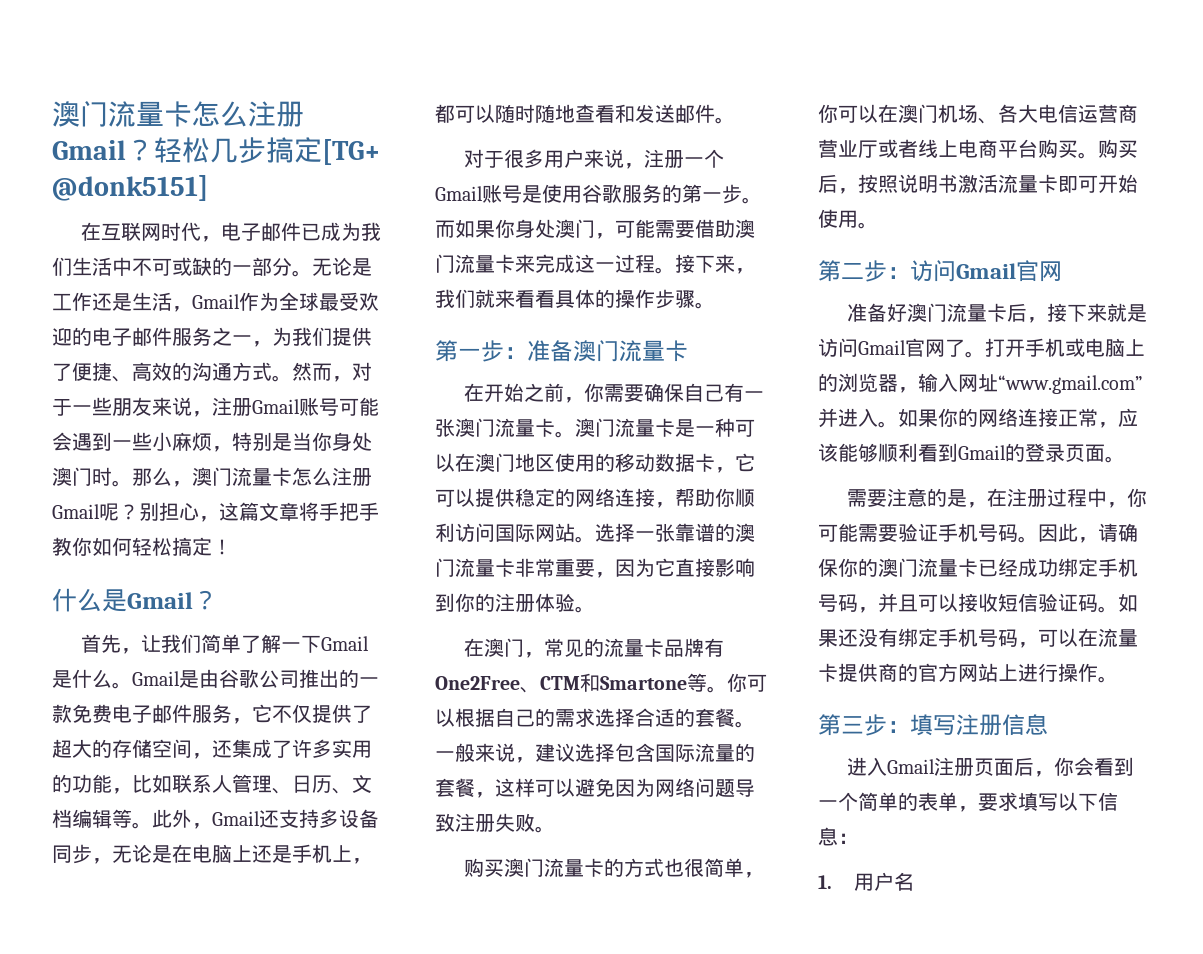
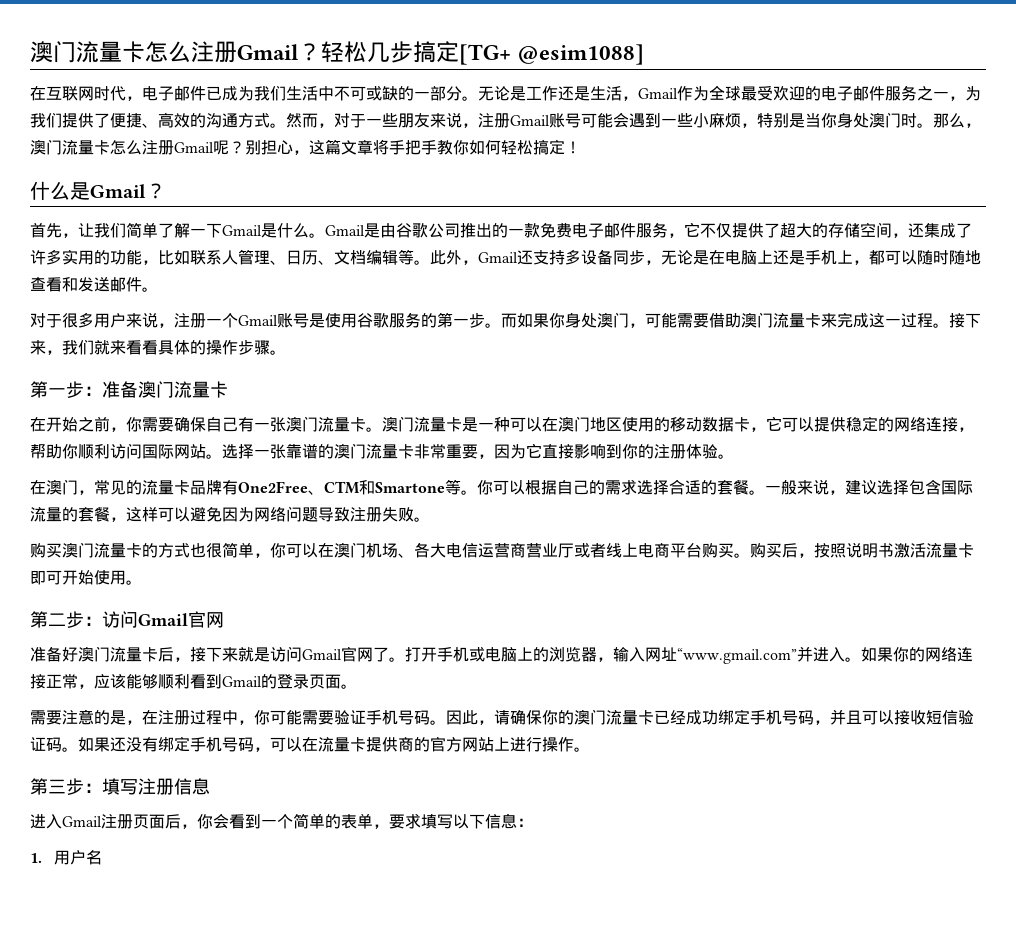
[52,175,208,201] @donk5151] -> [517,44,645,65] @esim1088]

